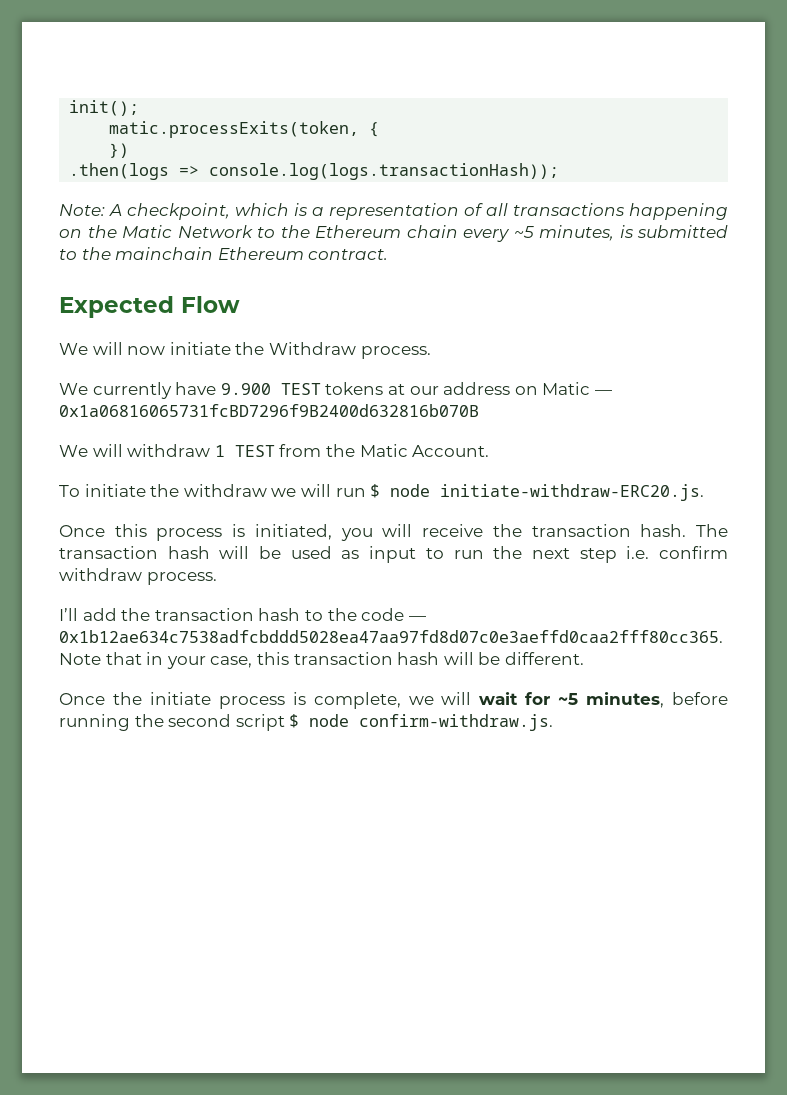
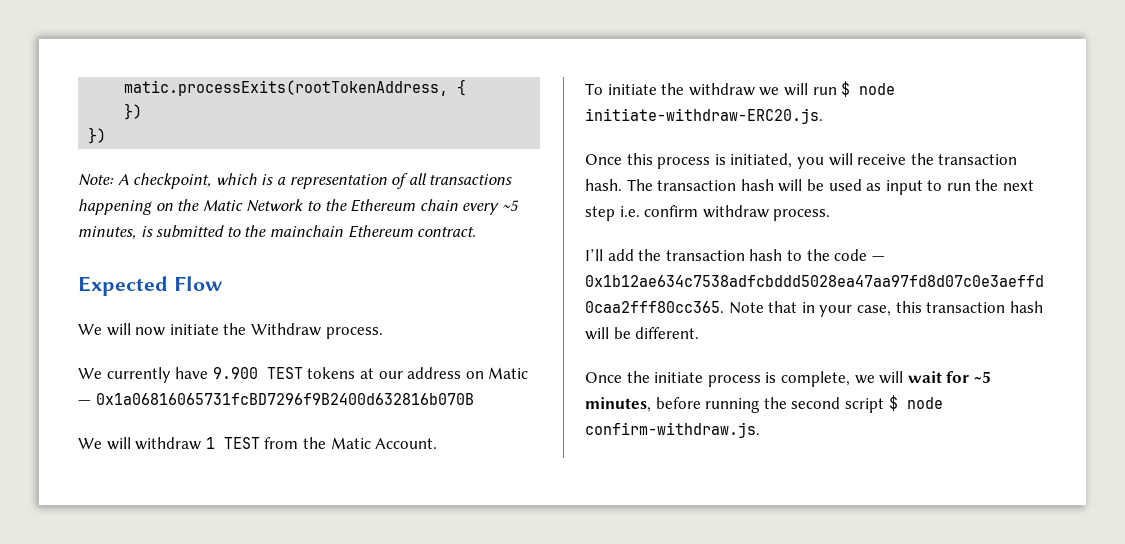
[69,100,140,116] [109,121,360,138] init(); // matic.processExits(token, -> [124,80,449,96] matic.processExits(rootTokenAddress,
[69,163,560,180] .then(logs => console.log(logs.transactionHash)); -> [88,127,107,144] })

